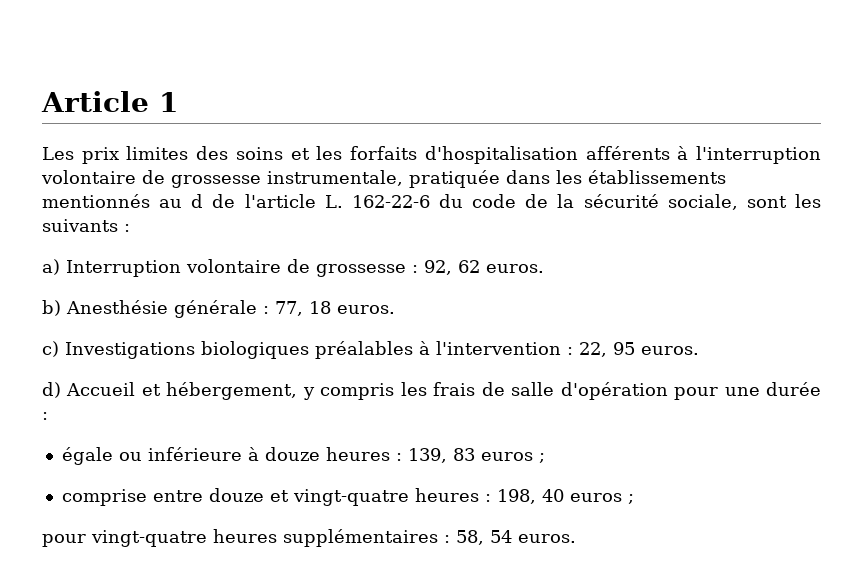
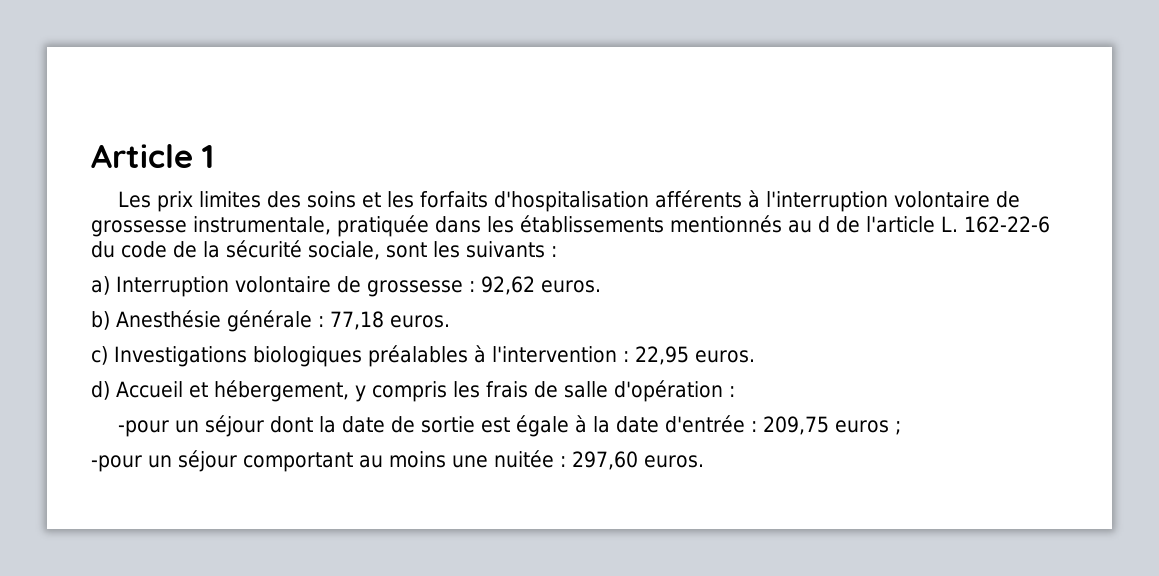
[424,260,480,275] 92, 62 -> [481,276,535,295] 92,62
[275,301,331,316] 77, 18 -> [330,311,384,330] 77,18
[579,342,635,357] 22, 95 -> [635,346,689,365] 22,95
[674,382,821,400] [42,412,48,420] [61,447,545,465] [61,488,634,506] [42,529,512,547] pour une durée : // égale ou inférieure à douze heures : 139, 83 euros ; // comprise entre douze et vingt-quatre heures : 198, 40 euros ; // pour vingt-quatre heures supplémentaires : 58, 54 -> [729,386,735,397] [118,415,902,437] [91,450,638,472] : // -pour un séjour dont la date de sortie est égale à la date d'entrée : 209,75 euros ; // -pour un séjour comportant au moins une nuitée : 297,60

